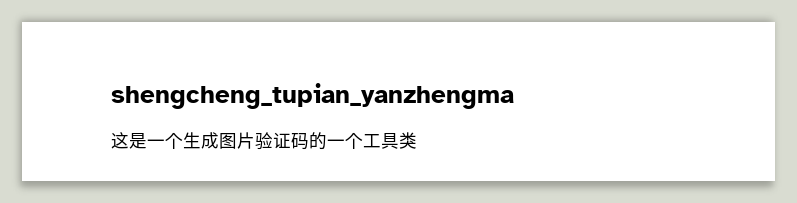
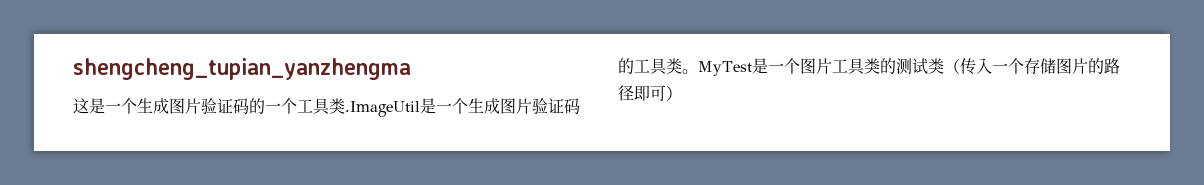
(417, 140) none -> [345,98,580,117] [618,58,1120,76] [618,85,682,101] .ImageUtil是一个生成图片验证码的工具类。MyTest是一个图片工具类的测试类（传入一个存储图片的路径即可）

